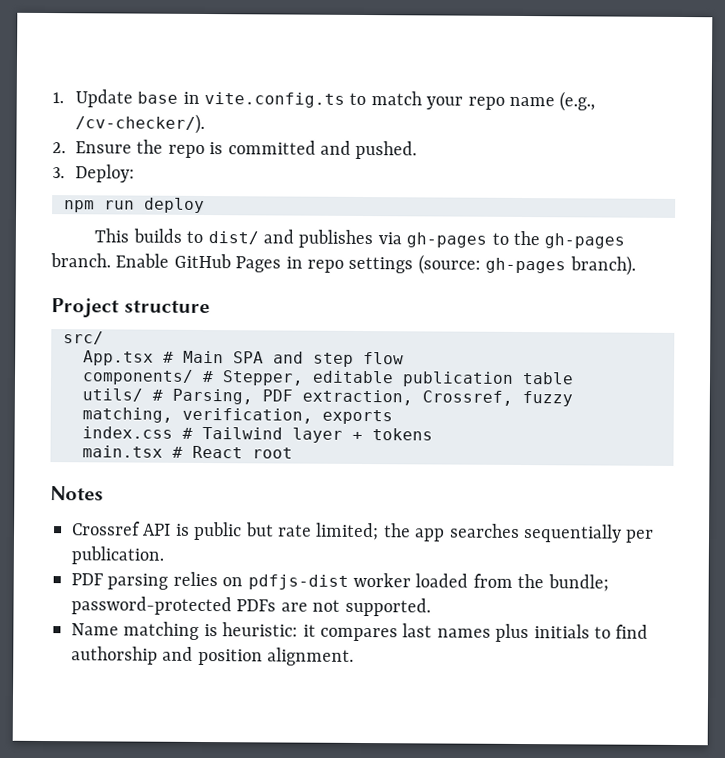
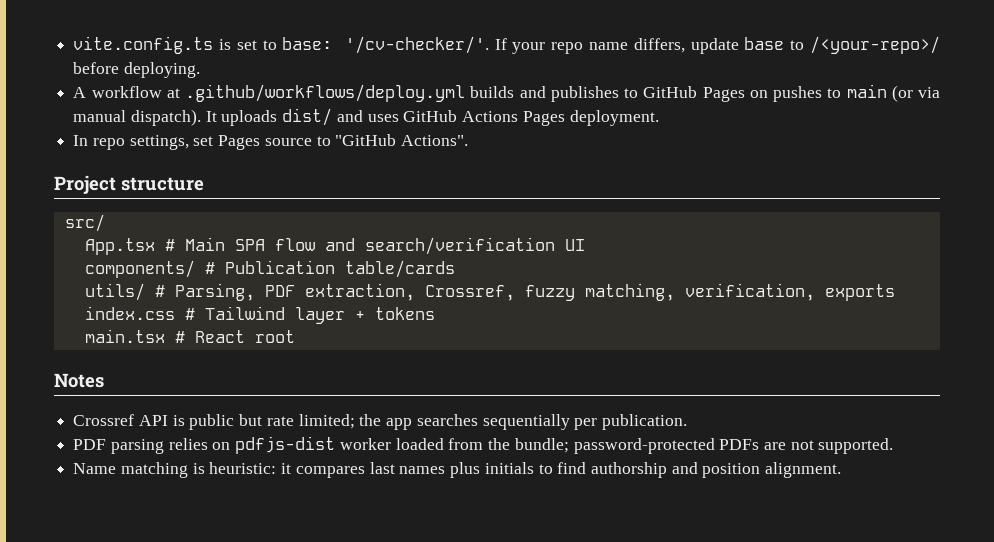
[52,89,596,112] [74,113,205,135] [52,139,418,160] [52,164,135,183] [64,197,205,214] [94,228,626,249] [50,253,636,276] 1. Update base in vite.config.ts to match your repo name (e.g., /cv-checker/). // 2. Ensure the repo is committed and pushed. // 3. Deploy: // npm run deploy // This builds to dist/ and publishes via gh-pages to the gh-pages branch. Enable GitHub Pages in repo settings (source: gh-pages branch). -> [73,36,940,54] [73,62,200,78] [73,84,940,102] [73,108,659,126] [73,134,469,150] vite.config.ts is set to base: '/cv-checker/'. If your repo name differs, update base to /<your-repo>/ before deploying. // A workflow at .github/workflows/deploy.yml builds and publishes to GitHub Pages on pushes to main (or via manual dispatch). It uploads dist/ and uses GitHub Actions Pages deployment. // In repo settings, set Pages source to "GitHub Actions".
[273,351,404,367] [82,369,574,387] and step flow // components/ # Stepper, editable publication table -> [274,237,585,255] [84,260,455,278] flow and search/verification UI // components/ # Publication table/cards

